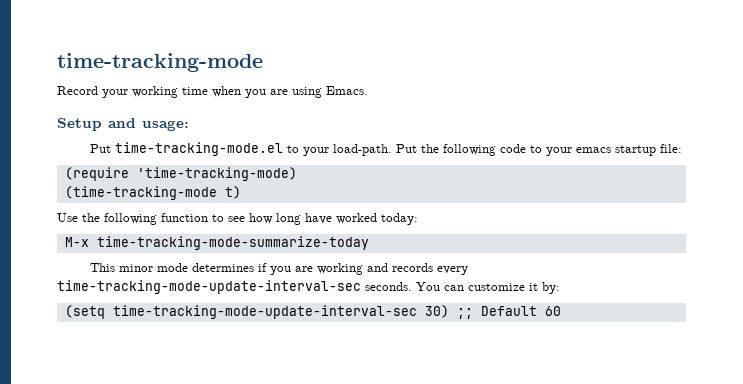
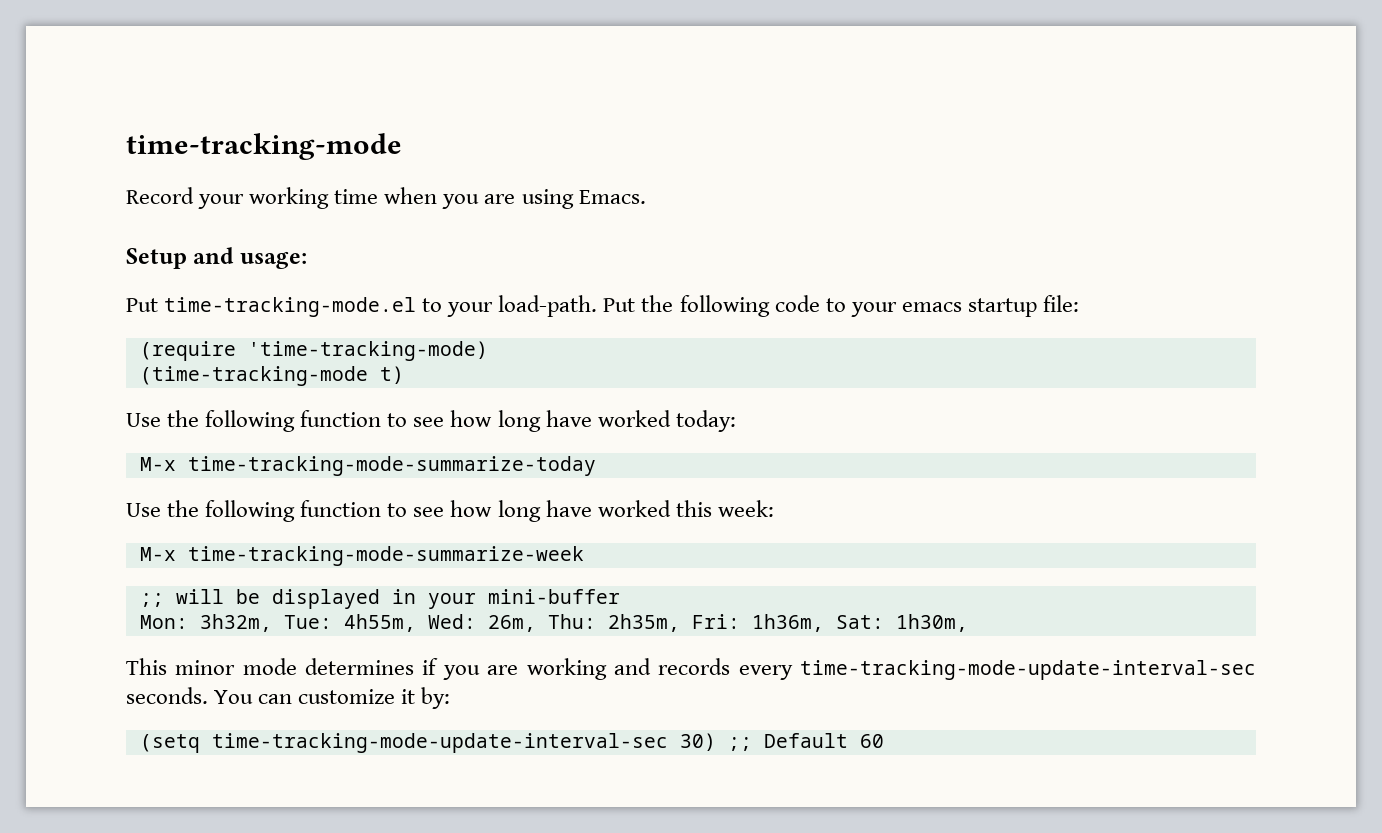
(369, 243) none -> [126,500,774,522] [139,546,584,566] [139,589,620,609] [139,614,968,632] // Use the following function to see how long have worked this week: // M-x time-tracking-mode-summarize-week // ;; will be displayed in your mini-buffer // Mon: 3h32m, Tue: 4h55m, Wed: 26m, Thu: 2h35m, Fri: 1h36m, Sat: 1h30m,

